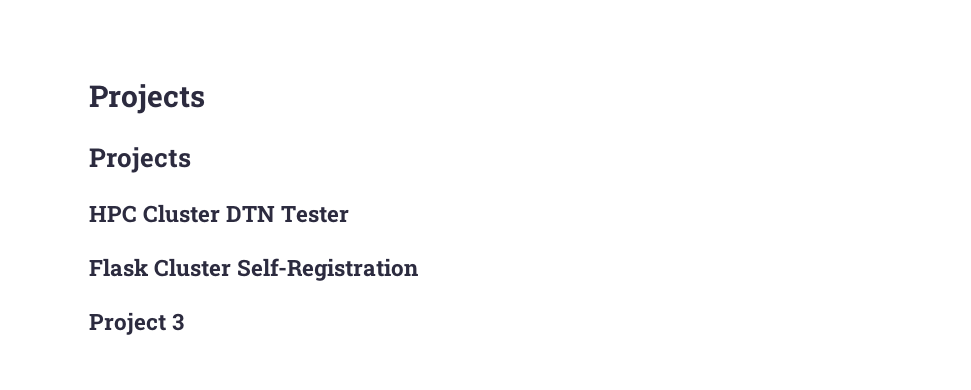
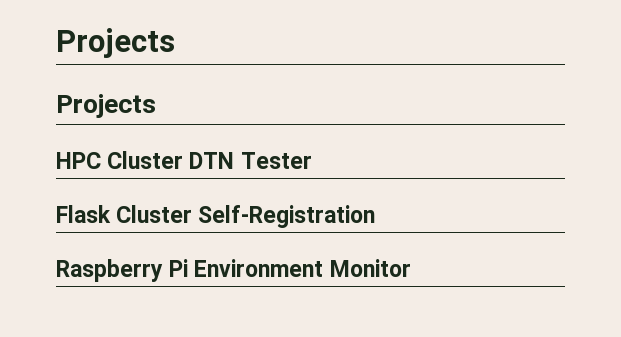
[89,312,185,335] Project 3 -> [56,259,411,282] Raspberry Pi Environment Monitor

